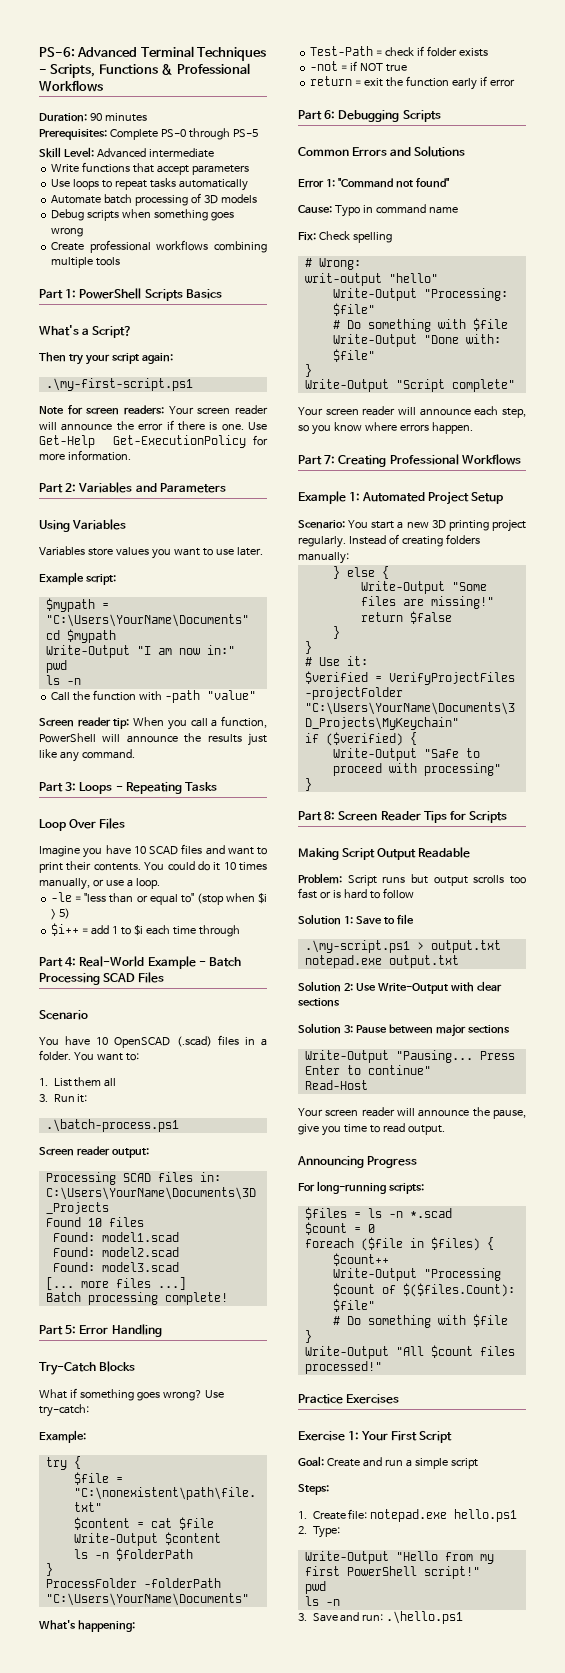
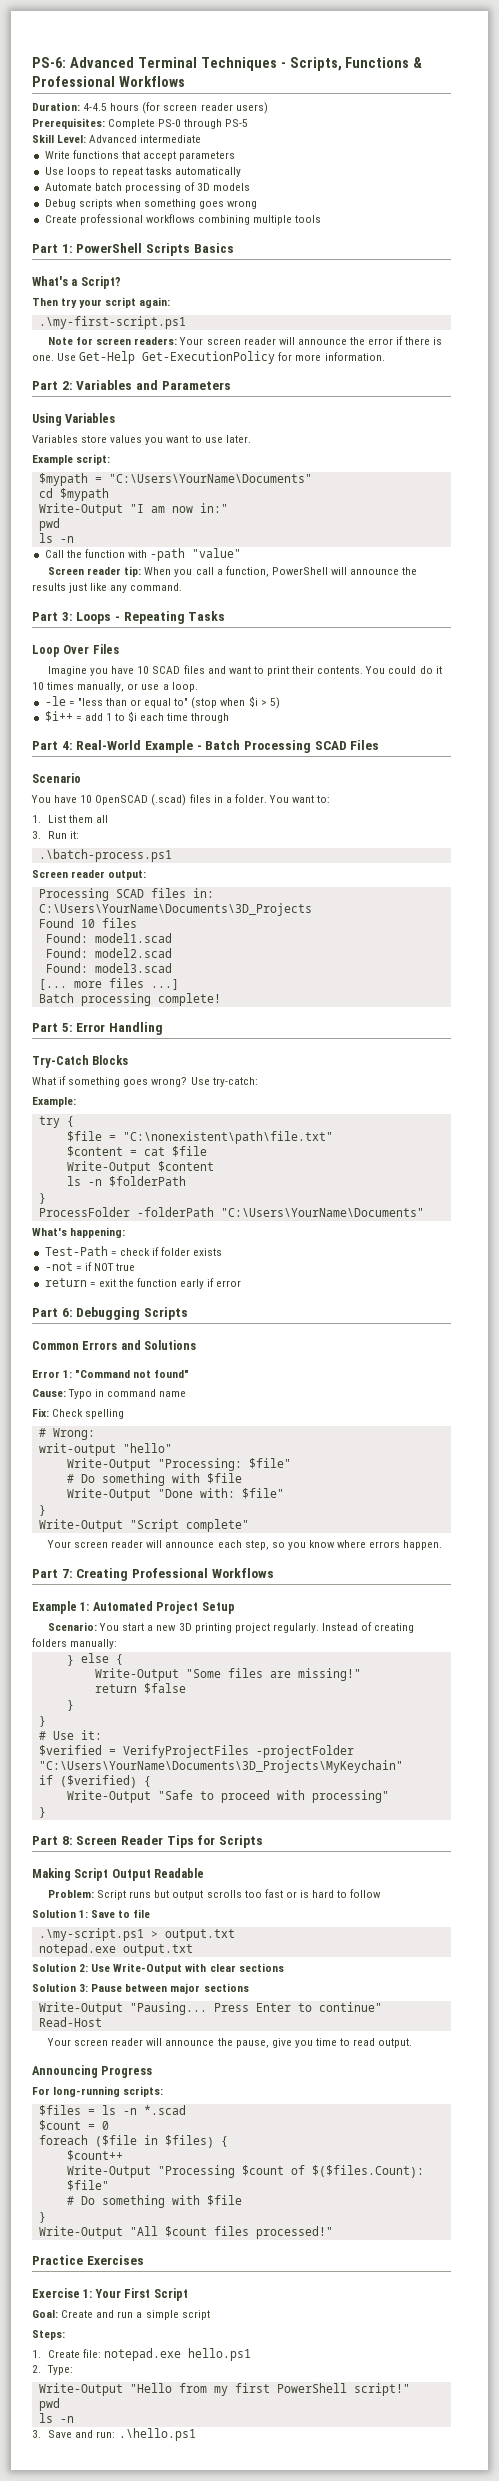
[89,113,147,122] 90 minutes -> [83,102,268,114] 4-4.5 hours (for screen reader users)

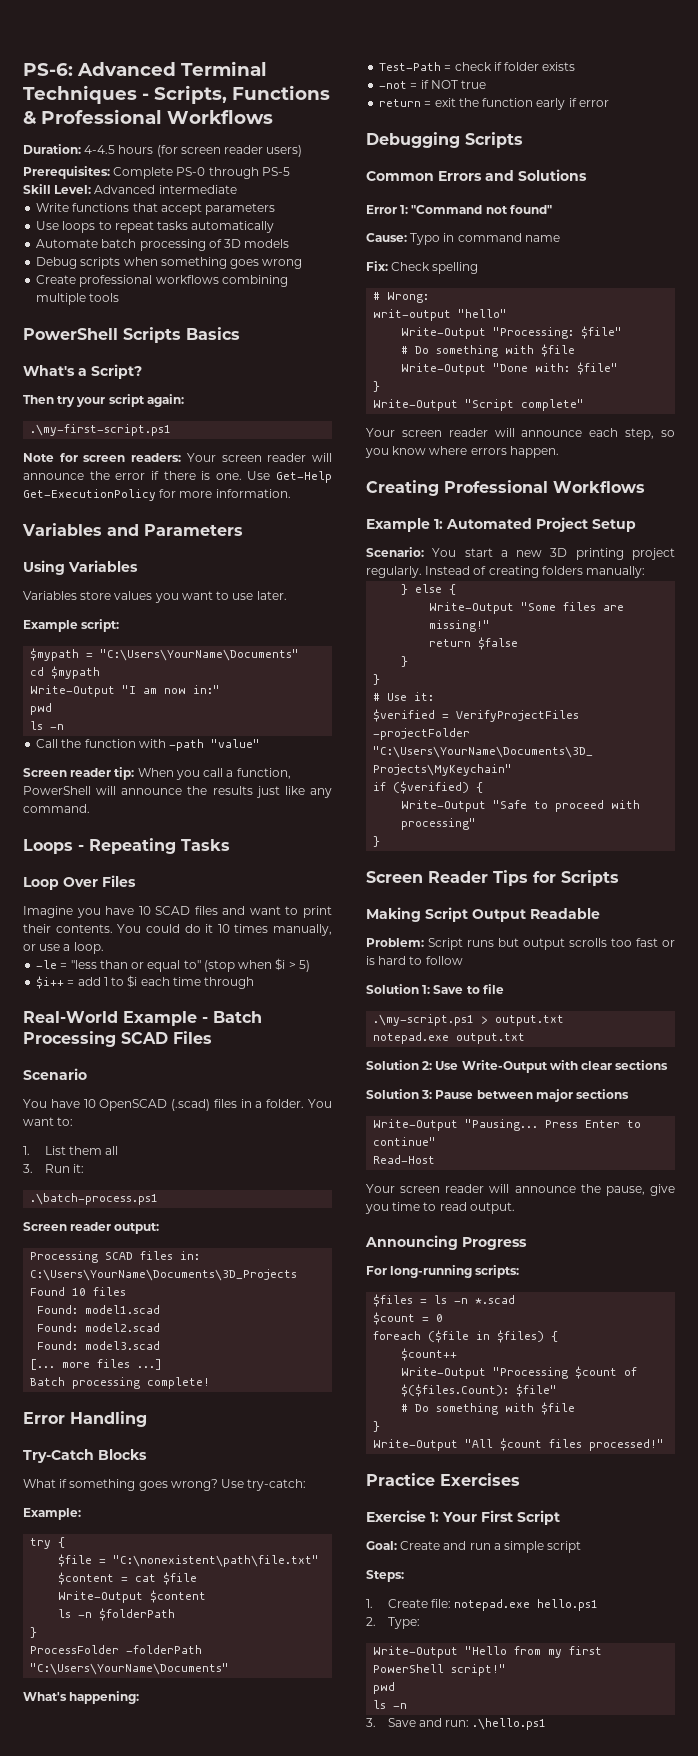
[32,244,73,253] Part 1: -> (120, 297) none
[32,381,73,390] Part 2: -> (291, 493) none
[32,612,73,621] Part 3: -> (90, 808) none
[32,741,73,750] Part 4: -> (255, 983) none
[32,1023,73,1032] Part 5: -> (211, 1383) none
[32,1308,73,1317] Part 6: -> (609, 103) none
[32,1569,73,1578] Part 7: -> (559, 452) none
[32,1836,73,1845] Part 8: -> (381, 841) none

